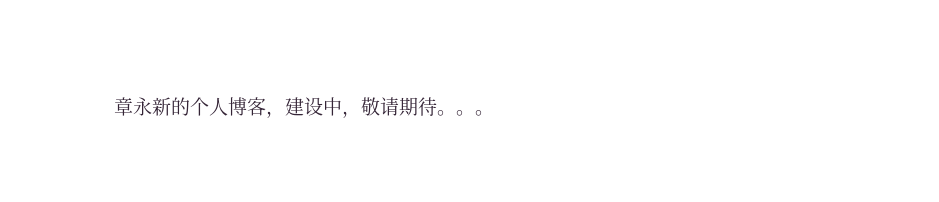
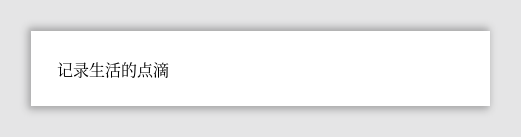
[113,97,494,118] 章永新的个人博客，建设中，敬请期待。。。 -> [57,62,169,79] 记录生活的点滴

